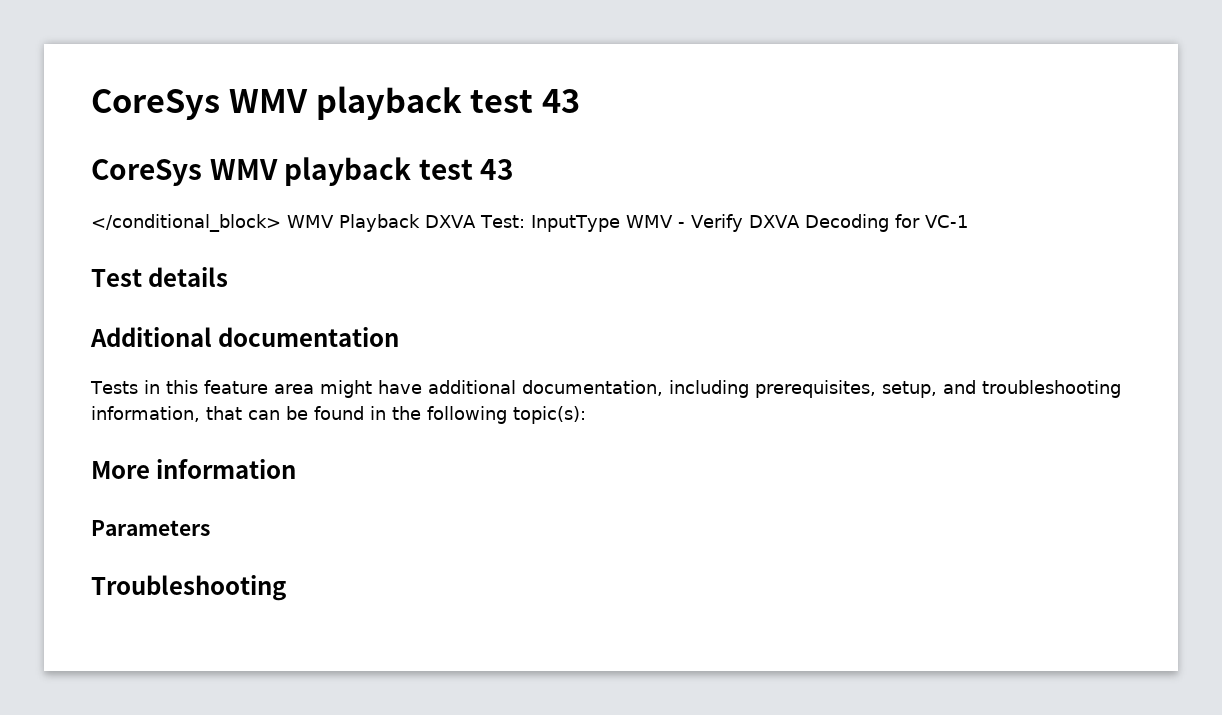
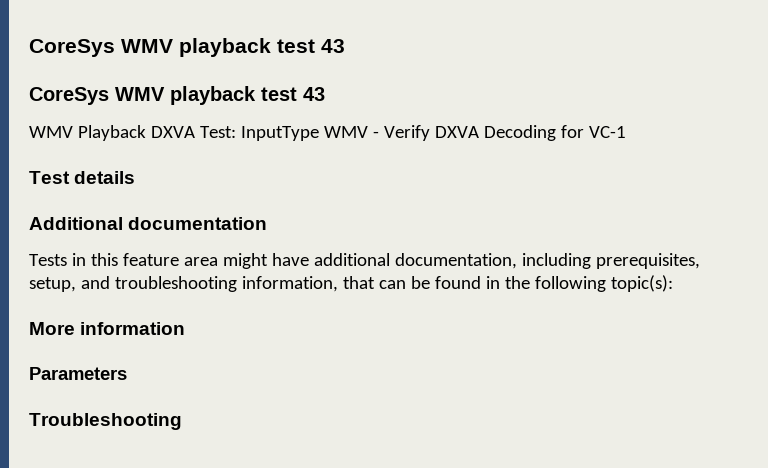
[91,214,281,232] </conditional_block> -> (325, 94) none

